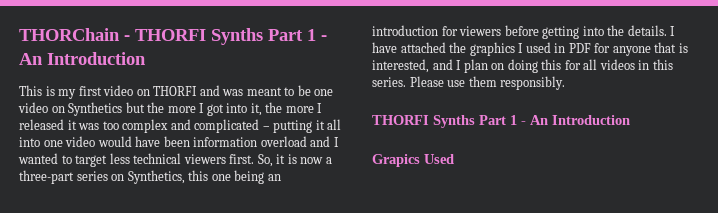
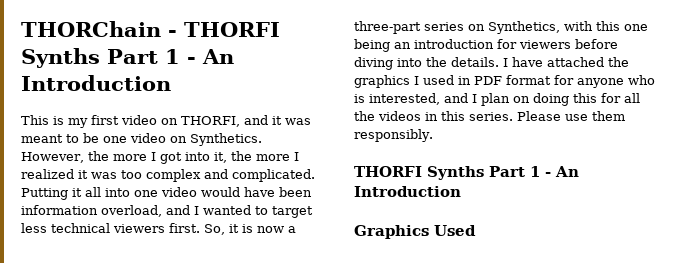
[153,85,220,96] THORFI and -> [181,115,282,127] THORFI, and it
[68,102,145,116] Synthetics but -> [190,133,262,146] [21,152,84,163] Synthetics. However,
[19,119,64,130] released -> [21,169,74,179] realized
[194,119,313,133] complicated – putting -> [232,169,315,182] [21,188,68,200] complicated. Putting
[260,136,307,147] overload -> [101,205,162,217] overload,
(185, 177) none -> [564,21,593,31] with
[542,26,580,39] getting -> [354,57,393,70] diving
(591, 48) none -> [506,75,551,85] format
[654,42,677,53] that -> [628,75,655,85] who
(598, 64) none -> [354,111,375,121] the
[372,154,420,167] Grapics -> [354,225,429,239] Graphics

